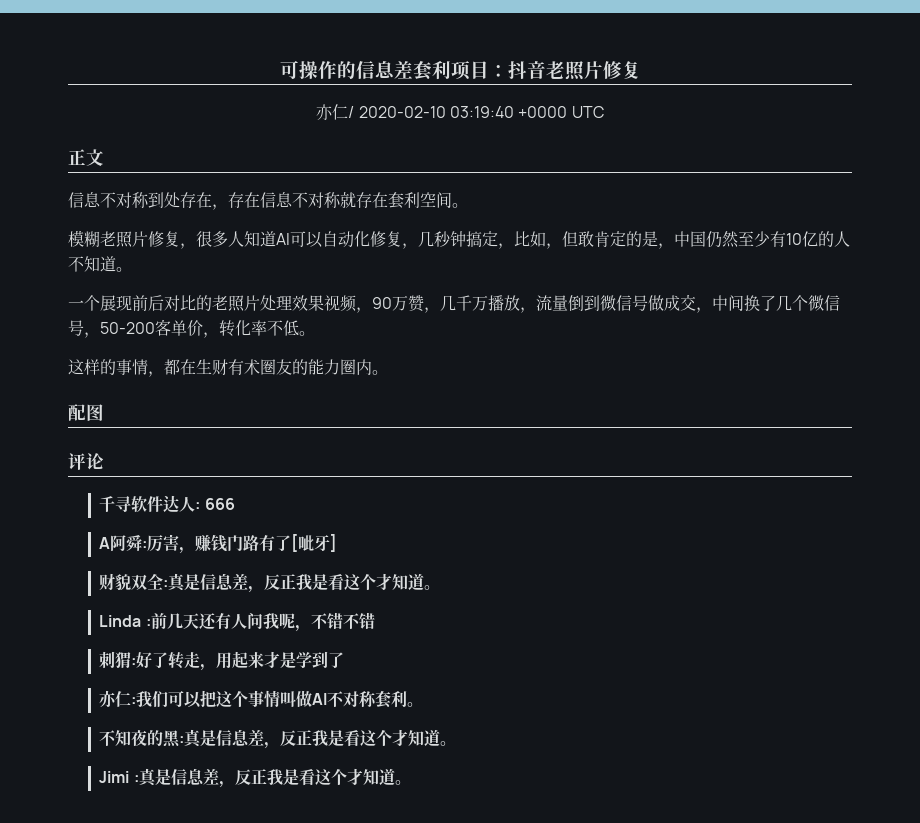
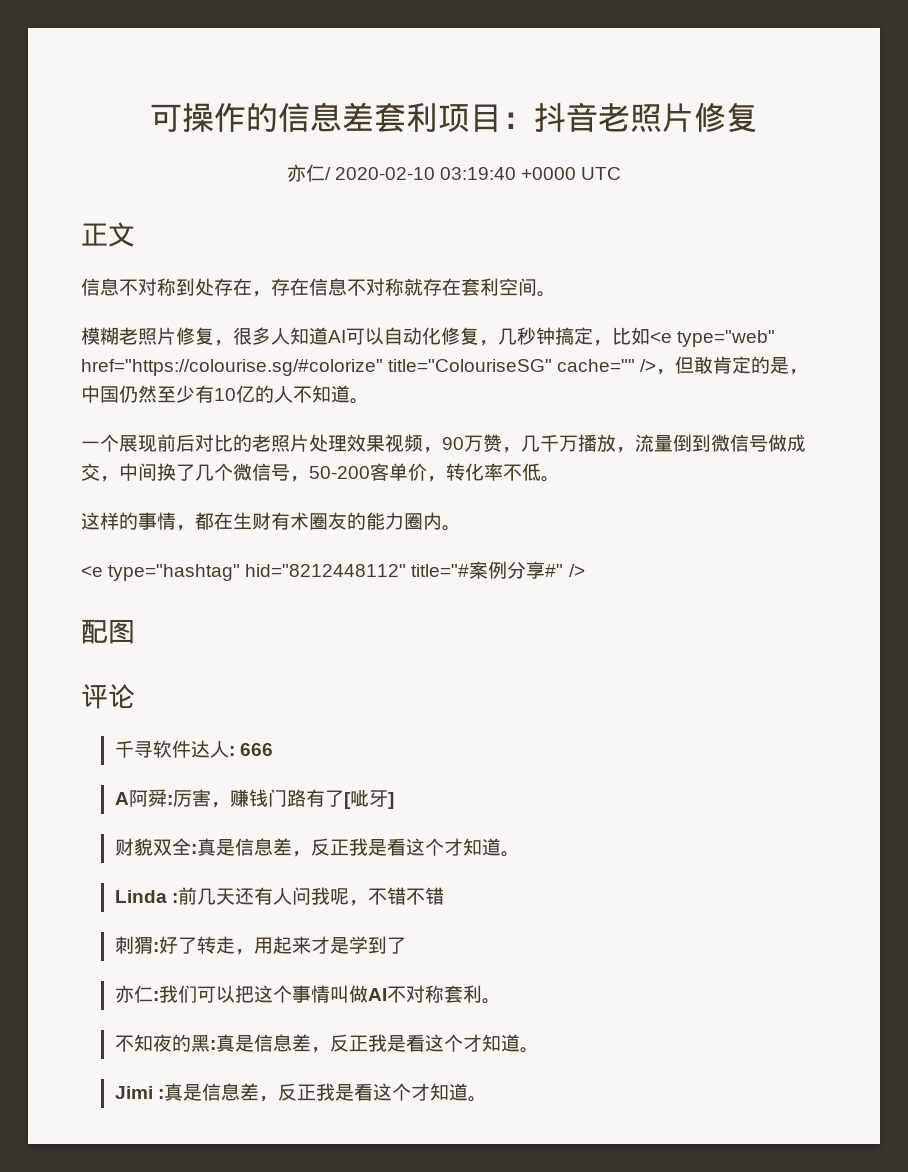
(546, 239) none -> [650,330,776,347] [81,359,657,376] <e type="web" href="https://colourise.sg/#colorize" title="ColouriseSG" cache="" />
(388, 372) none -> [81,561,585,581] // <e type="hashtag" hid="8212448112" title="#案例分享#" />

